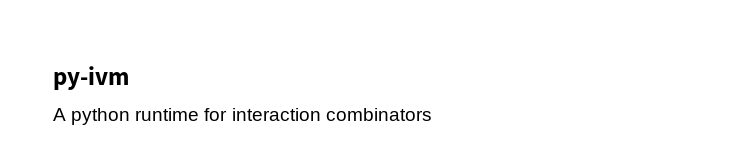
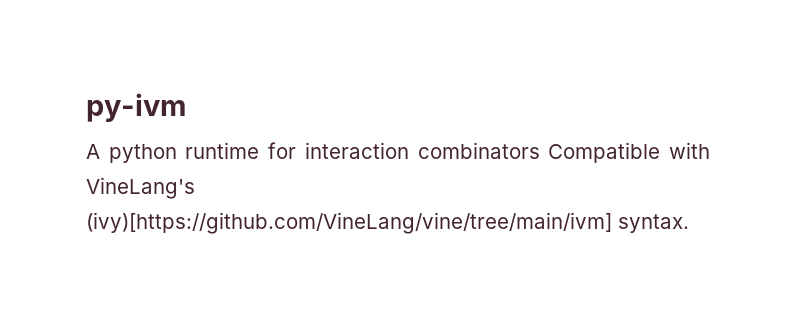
(432, 114) none -> [548,142,710,163] [86,177,195,199] [86,212,689,234] Compatible with VineLang's (ivy)[https://github.com/VineLang/vine/tree/main/ivm] syntax.

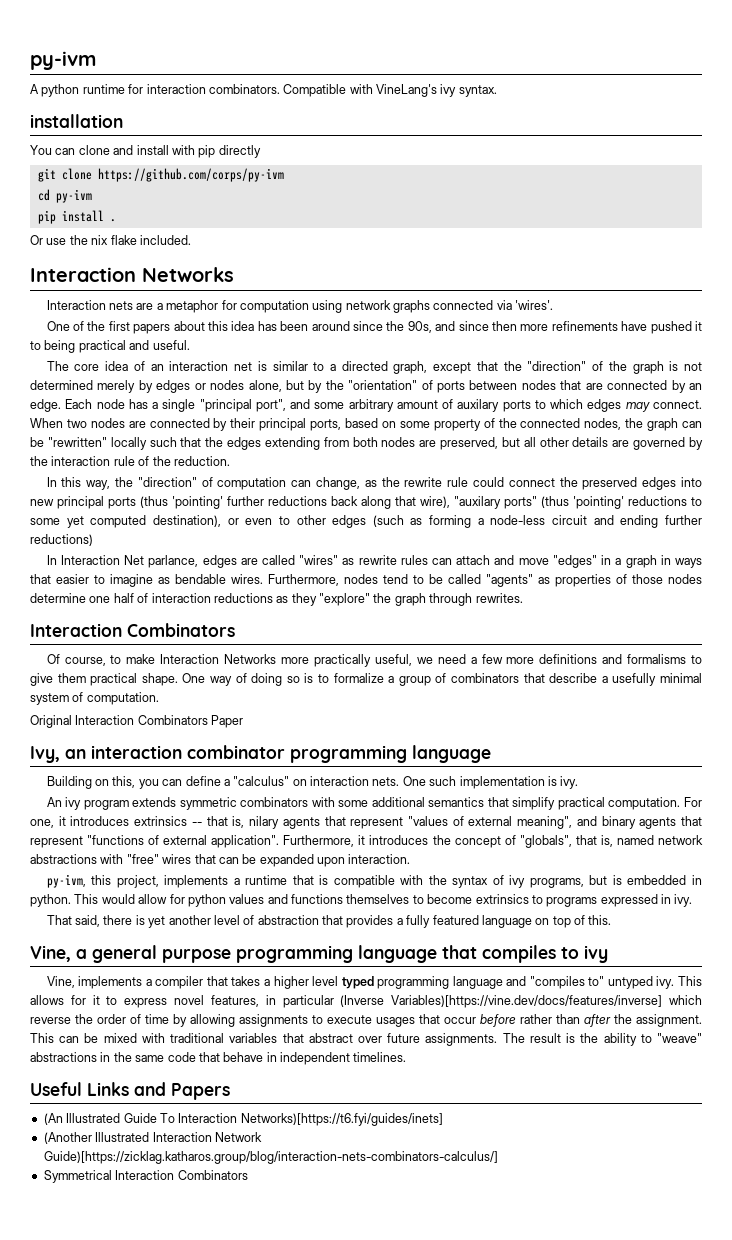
[417,142,540,159] combinators -> [208,84,280,94] combinators.
[86,212,612,234] (ivy)[https://github.com/VineLang/vine/tree/main/ivm] -> [440,84,457,97] ivy
(689, 223) none -> [30,114,123,128] [30,145,261,158] [37,168,284,182] [37,189,92,203] [37,210,116,224] [30,235,191,245] [30,267,234,282] [46,300,554,313] [46,321,702,334] [30,340,190,353] [46,361,702,374] [30,380,703,393] [30,399,702,412] [30,418,703,431] [30,437,704,450] [30,456,230,466] [46,477,702,490] [30,496,702,509] [30,515,702,528] [30,534,93,546] [46,555,702,568] [30,574,702,587] [30,593,523,606] [30,623,235,637] [46,654,703,667] [30,673,703,686] [30,692,159,705] [30,715,244,728] [30,745,491,763] [46,776,579,789] [46,797,702,810] [30,816,702,829] [30,835,704,848] [30,854,411,867] [46,874,703,888] [30,894,693,907] [46,915,612,928] [30,945,608,963] [46,976,702,989] [30,995,702,1008] [30,1014,702,1027] [30,1033,702,1046] [30,1052,407,1065] [30,1082,230,1100] [43,1113,443,1126] [43,1132,262,1144] [43,1151,498,1164] [43,1170,248,1183] // installation // You can clone and install with pip directly // git clone https://github.com/corps/py-ivm // cd py-ivm // pip install . // Or use the nix flake included. // Interaction Networks // Interaction nets are a metaphor for computation using network graphs connected via 'wires'. // One of the first papers about this idea has been around since the 90s, and since then more refinements have pushed it to being practical and useful. // The core idea of an interaction net is similar to a directed graph, except that the "direction" of the graph is not determined merely by edges or nodes alone, but by the "orientation" of ports between nodes that are connected by an edge. Each node has a single "principal port", and some arbitrary amount of auxilary ports to which edges may connect. When two nodes are connected by their principal ports, based on some property of the connected nodes, the graph can be "rewritten" locally such that the edges extending from both nodes are preserved, but all other details are governed by the interaction rule of the reduction. // In this way, the "direction" of computation can change, as the rewrite rule could connect the preserved edges into new principal ports (thus 'pointing' further reductions back along that wire), "auxilary ports" (thus 'pointing' reductions to some yet computed destination), or even to other edges (such as forming a node-less circuit and ending further reductions) // In Interaction Net parlance, edges are called "wires" as rewrite rules can attach and move "edges" in a graph in ways that easier to imagine as bendable wires. Furthermore, nodes tend to be called "agents" as properties of those nodes determine one half of interaction reductions as they "explore" the graph through rewrites. // Interaction Combinators // Of course, to make Interaction Networks more practically useful, we need a few more definitions and formalisms to give them practical shape. One way of doing so is to formalize a group of combinators that describe a usefully minimal system of computation. // Original Interaction Combinators Paper // Ivy, an interaction combinator programming language // Building on this, you can define a "calculus" on interaction nets. One such implementation is ivy. // An ivy program extends symmetric combinators with some additional semantics that simplify practical computation. For one, it introduces extrinsics -- that is, nilary agents that represent "values of external meaning", and binary agents that represent "functions of external application". Furthermore, it introduces the concept of "globals", that is, named network abstractions with "free" wires that can be expanded upon interaction. // py-ivm, this project, implements a runtime that is compatible with the syntax of ivy programs, but is embedded in python. This would allow for python values and functions themselves to become extrinsics to programs expressed in ivy. // That said, there is yet another level of abstraction that provides a fully featured language on top of this. // Vine, a general purpose programming language that compiles to ivy // Vine, implements a compiler that takes a higher level typed programming language and "compiles to" untyped ivy. This allows for it to express novel features, in particular (Inverse Variables)[https://vine.dev/docs/features/inverse] which reverse the order of time by allowing assignments to execute usages that occur before rather than after the assignment. This can be mixed with traditional variables that abstract over future assignments. The result is the ability to "weave" abstractions in the same code that behave in independent timelines. // Useful Links and Papers // (An Illustrated Guide To Interaction Networks)[https://t6.fyi/guides/inets] // (Another Illustrated Interaction Network Guide)[https://zicklag.katharos.group/blog/interaction-nets-combinators-calculus/] // Symmetrical Interaction Combinators

